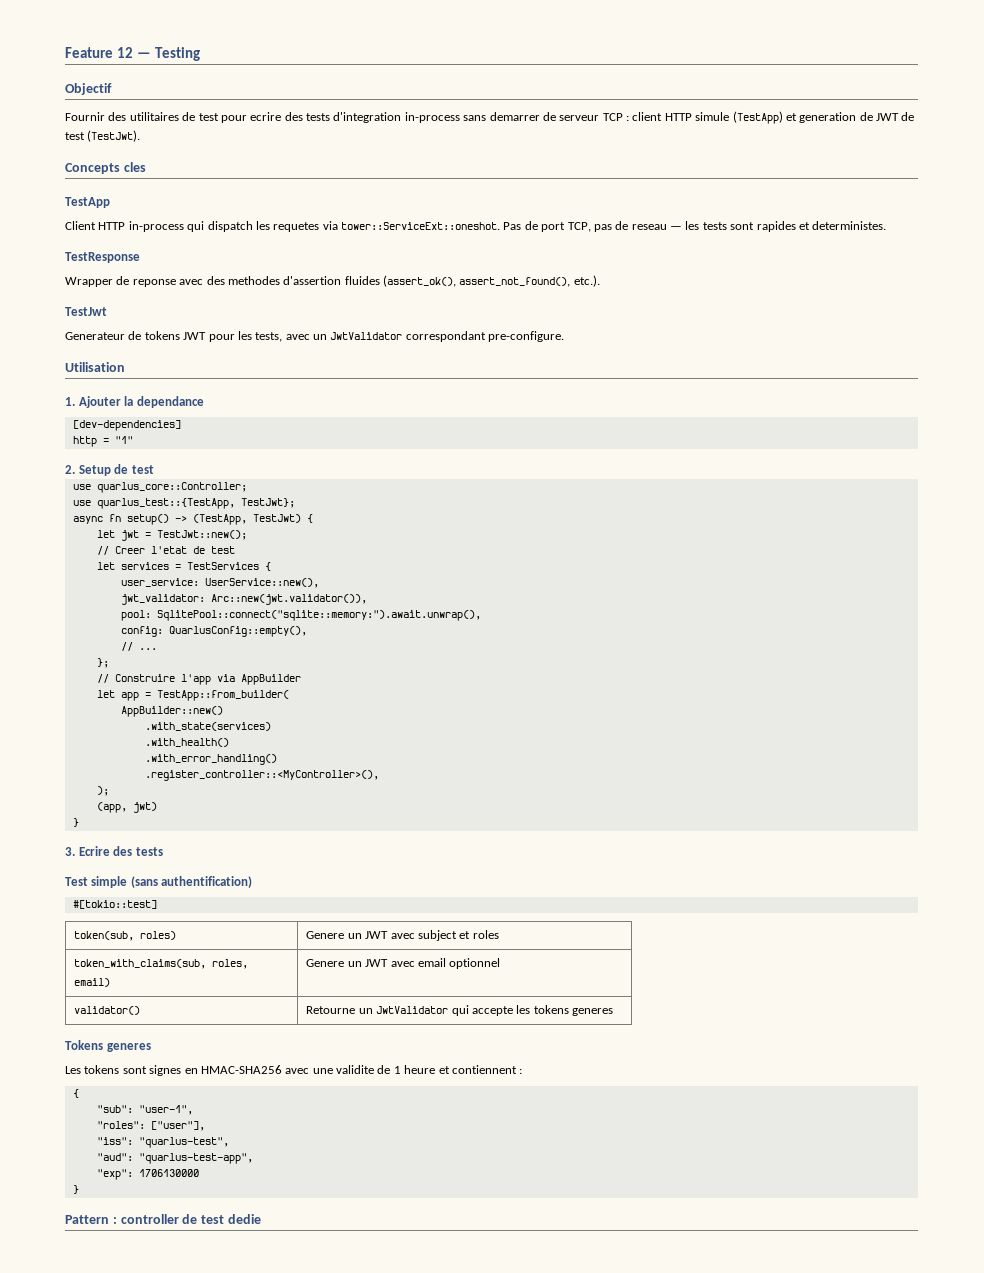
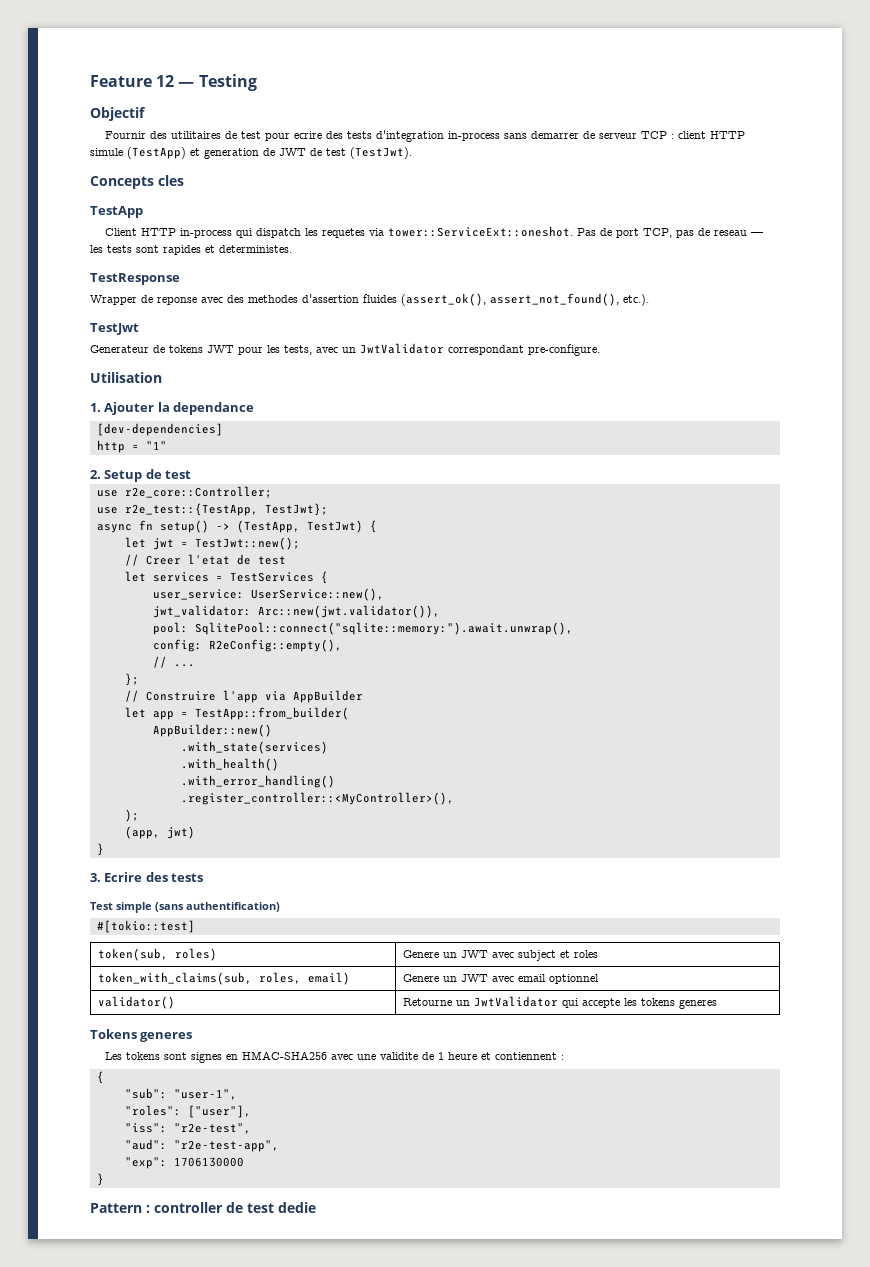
[96,482,247,493] [72,498,235,509] quarlus_core::Controller; // use quarlus_test::{TestApp, -> [124,486,272,498] [96,503,258,516] r2e_core::Controller; // use r2e_test::{TestApp,
[168,626,307,637] QuarlusConfig::empty(), -> [208,639,342,652] R2eConfig::empty(),
[138,1137,229,1148] "quarlus-test", -> [173,1123,251,1134] "r2e-test",
[138,1153,253,1164] "quarlus-test-app", -> [173,1140,279,1152] "r2e-test-app",

